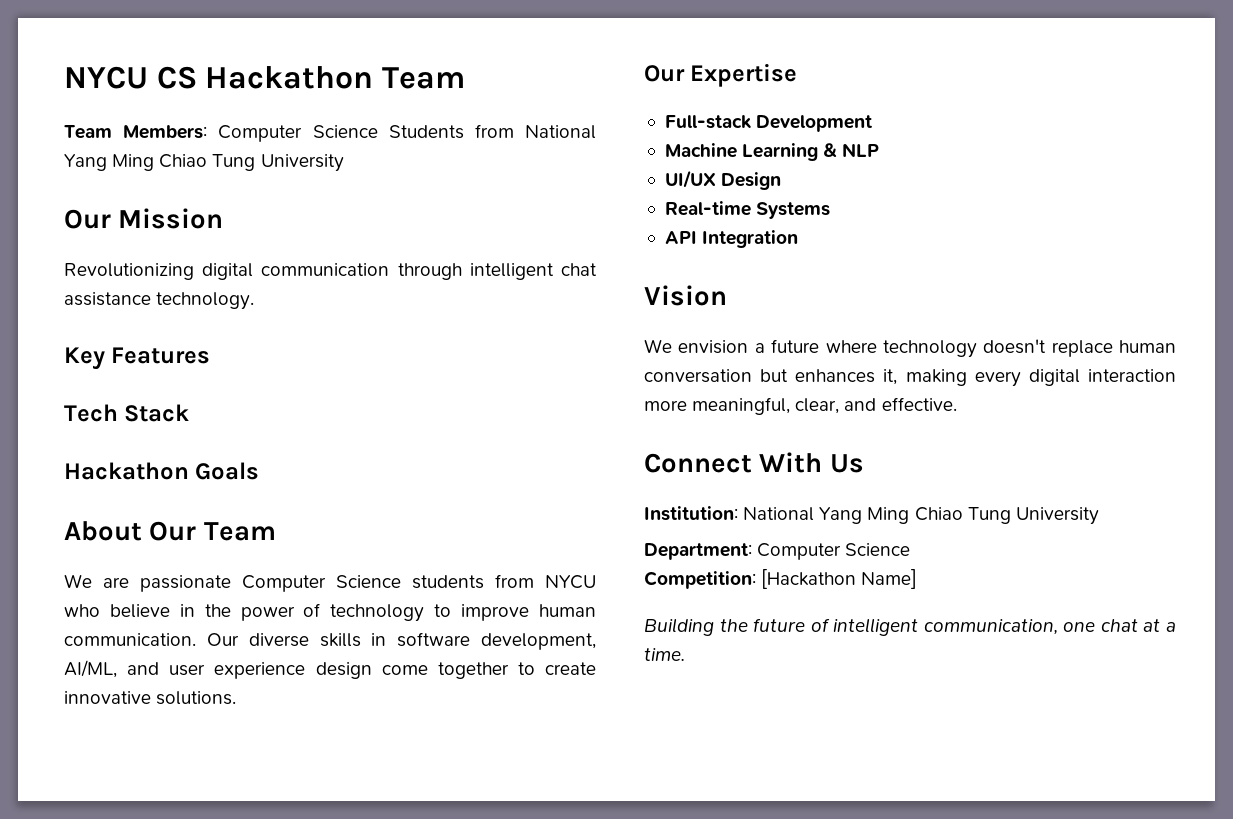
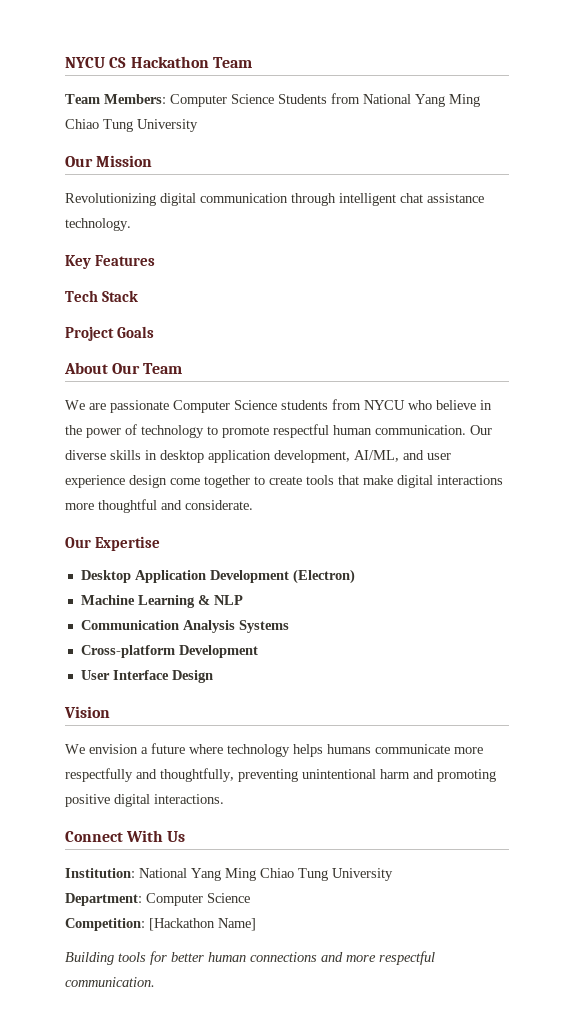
[64,462,189,480] Hackathon -> [65,326,114,341] Project
[461,604,530,621] improve -> [222,424,329,438] promote respectful
[397,632,471,647] software -> [160,450,271,463] desktop application
[64,691,237,705] innovative solutions. -> [306,475,503,488] [65,499,253,513] tools that make digital interactions more thoughtful and considerate.
[664,115,873,132] Full-stack Development -> [80,569,355,584] Desktop Application Development (Electron)
[664,170,782,190] [664,201,831,219] [664,230,799,248] UI/UX Design // Real-time Systems // API Integration -> [80,620,289,633] [80,645,258,658] [80,670,213,683] Communication Analysis Systems // Cross-platform Development // User Interface Design
[983,339,1176,357] [644,369,1176,387] [644,397,957,415] doesn't replace human conversation but enhances it, making every digital interaction more meaningful, clear, and effective. -> [293,744,483,757] [65,768,496,782] [65,794,224,807] helps humans communicate more respectfully and thoughtfully, preventing unintentional harm and promoting positive digital interactions.
[719,618,1176,636] [644,648,685,661] the future of intelligent communication, one chat at a time. -> [118,951,435,965] [65,977,155,987] tools for better human connections and more respectful communication.

